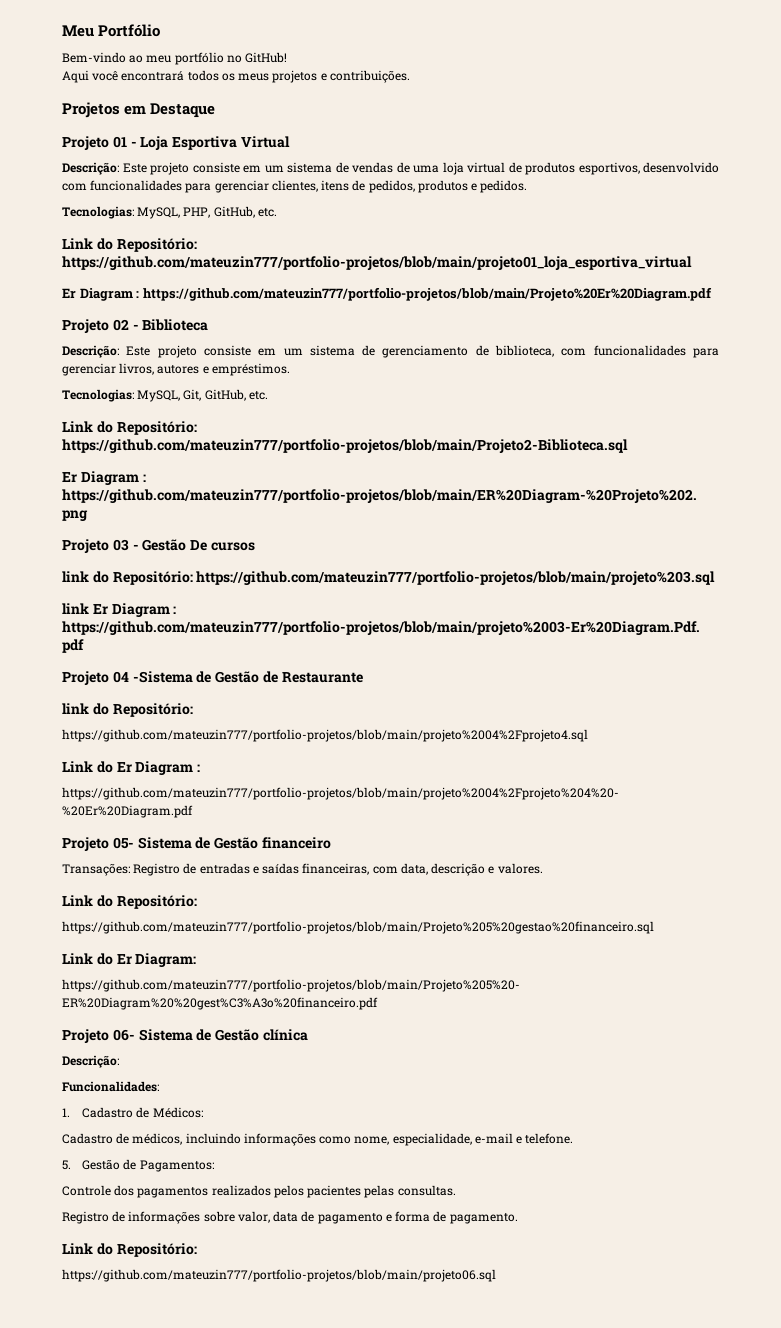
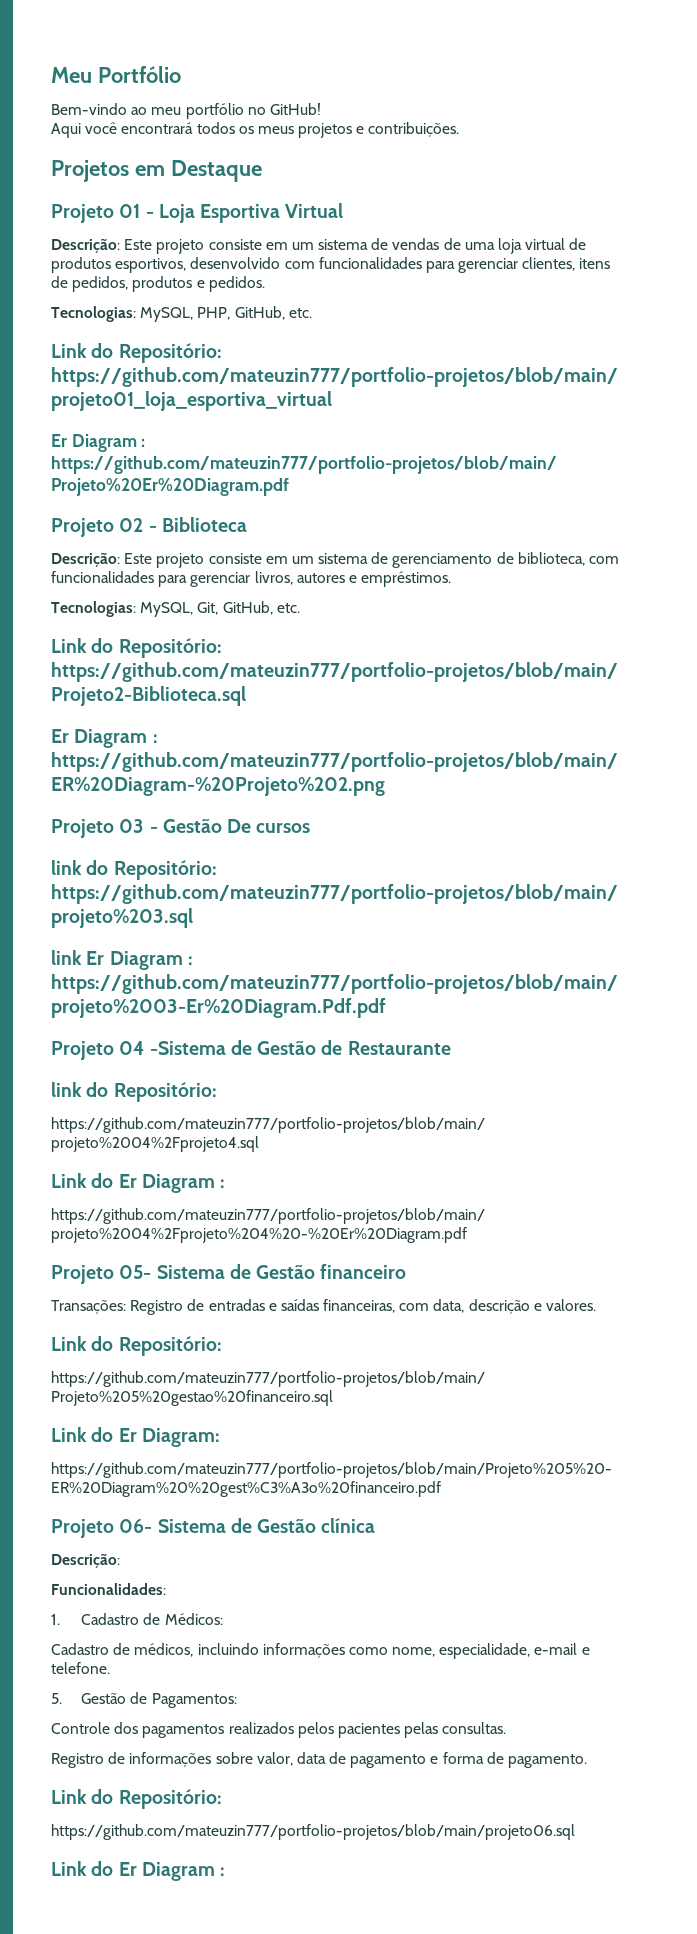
(496, 1275) none -> [51,1861,226,1881] // Link do Er Diagram :

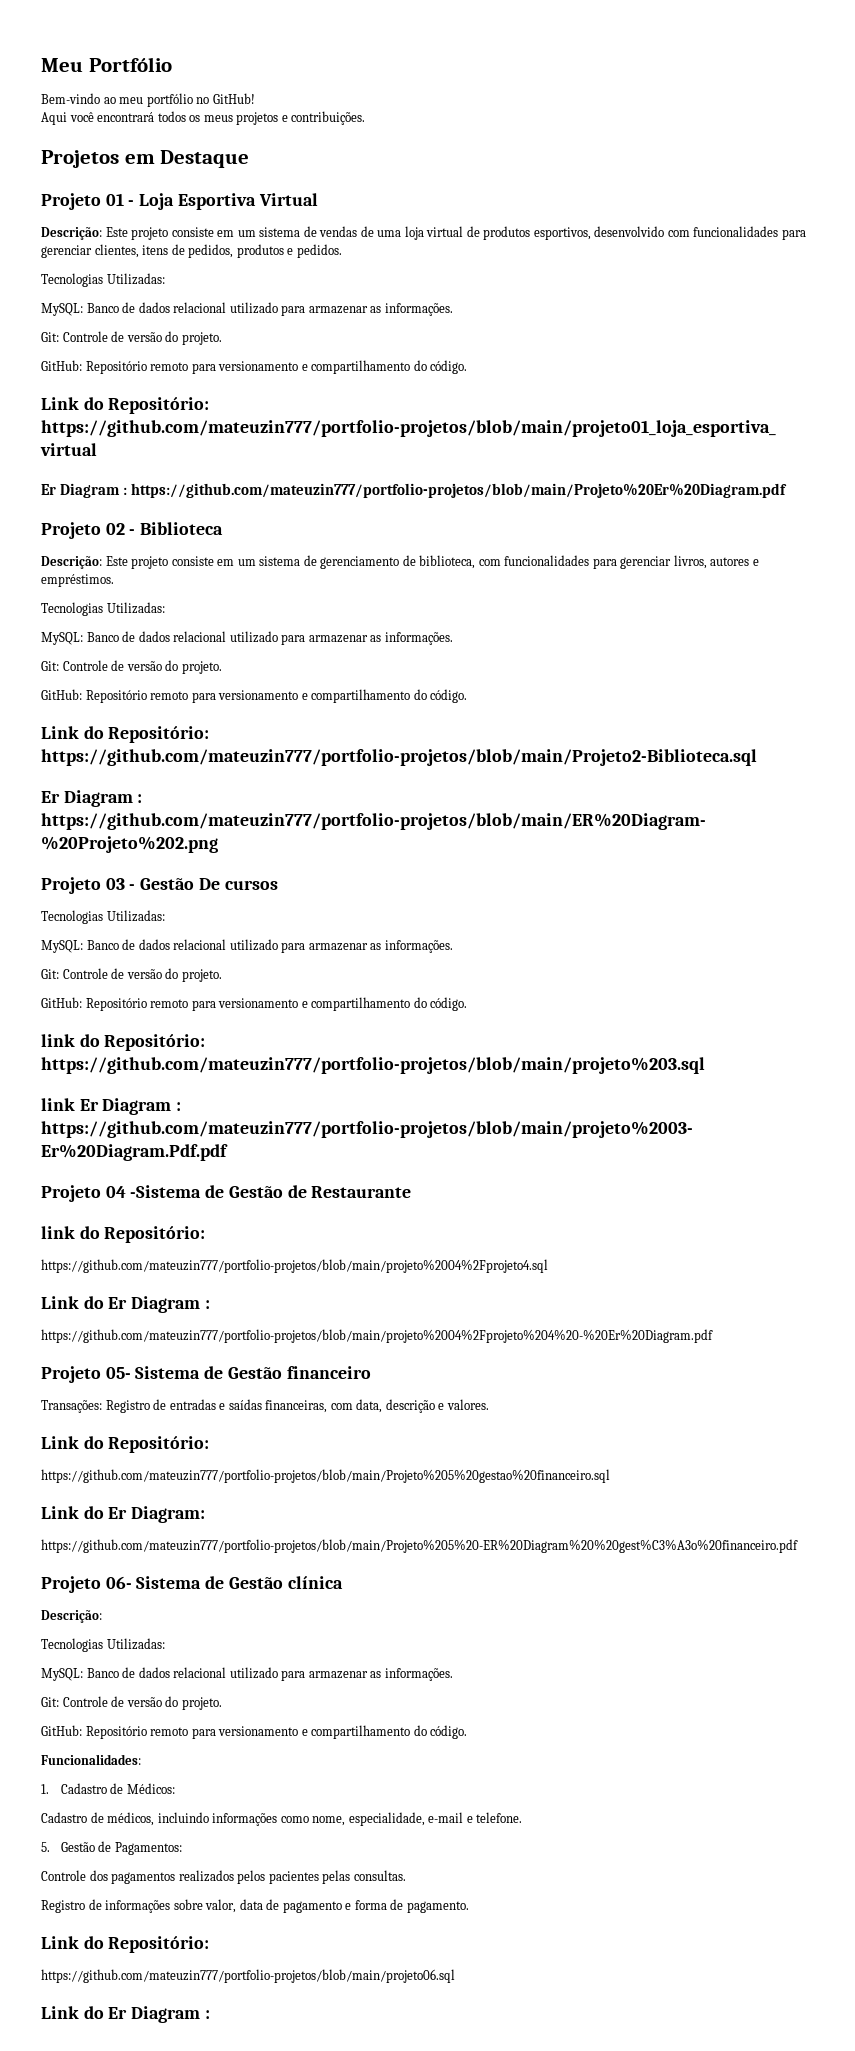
[51,306,312,322] Tecnologias: MySQL, PHP, GitHub, etc. -> [41,273,165,287] [41,302,453,316] [41,331,222,345] [41,360,468,374] Tecnologias Utilizadas: // MySQL: Banco de dados relacional utilizado para armazenar as informações. // Git: Controle de versão do projeto. // GitHub: Repositório remoto para versionamento e compartilhamento do código.
[51,601,300,617] Tecnologias: MySQL, Git, GitHub, etc. -> [41,602,165,616] [41,631,453,645] [41,660,222,674] [41,689,468,703] Tecnologias Utilizadas: // MySQL: Banco de dados relacional utilizado para armazenar as informações. // Git: Controle de versão do projeto. // GitHub: Repositório remoto para versionamento e compartilhamento do código.
(311, 828) none -> [41,910,165,924] [41,939,453,953] [41,968,222,982] [41,997,468,1011] // Tecnologias Utilizadas: // MySQL: Banco de dados relacional utilizado para armazenar as informações. // Git: Controle de versão do projeto. // GitHub: Repositório remoto para versionamento e compartilhamento do código.
(120, 1560) none -> [41,1638,165,1652] [41,1667,453,1681] [41,1696,222,1710] [41,1725,468,1739] // Tecnologias Utilizadas: // MySQL: Banco de dados relacional utilizado para armazenar as informações. // Git: Controle de versão do projeto. // GitHub: Repositório remoto para versionamento e compartilhamento do código.

